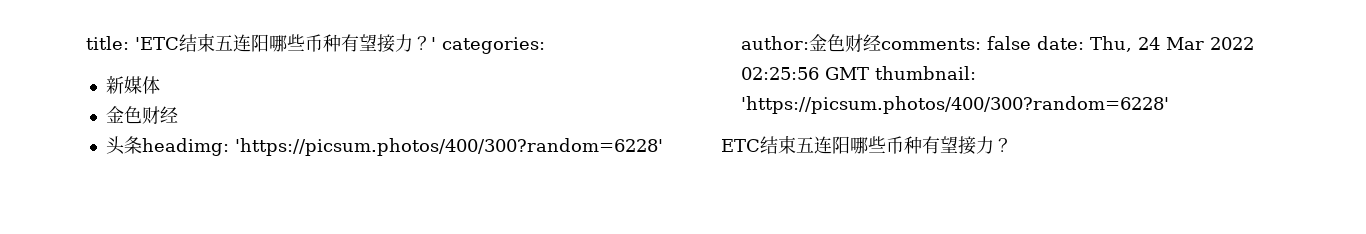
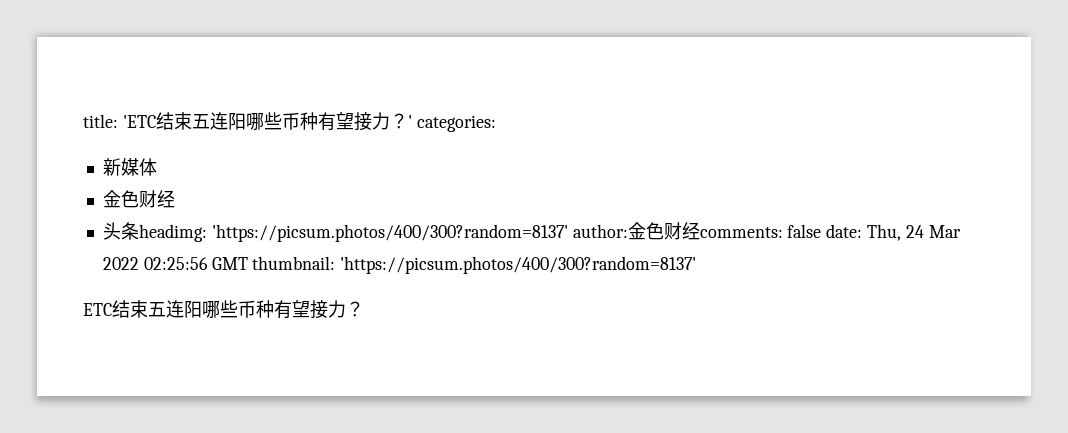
[234,138,663,156] 'https://picsum.photos/400/300?random=6228' -> [211,224,568,242] 'https://picsum.photos/400/300?random=8137'
[740,96,1169,114] 'https://picsum.photos/400/300?random=6228' -> [340,256,697,274] 'https://picsum.photos/400/300?random=8137'

